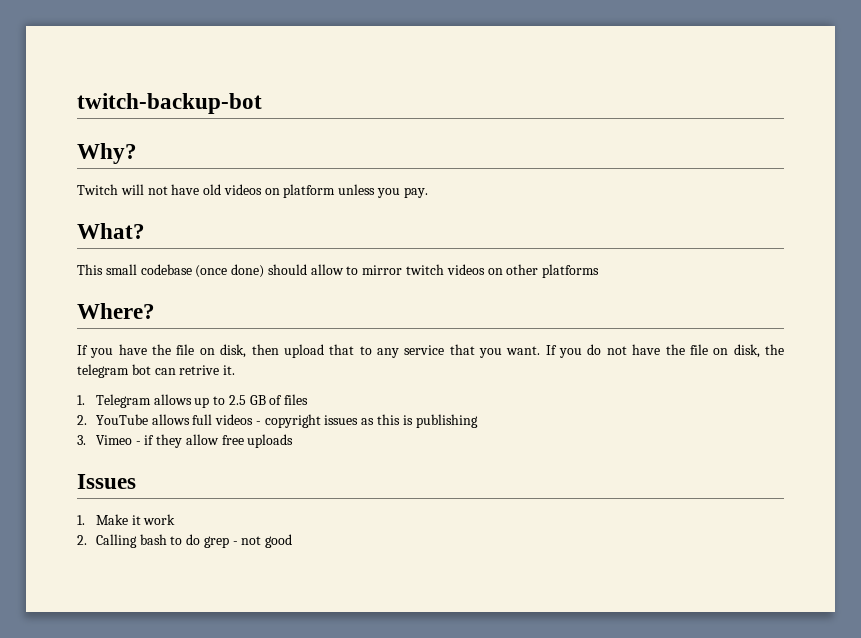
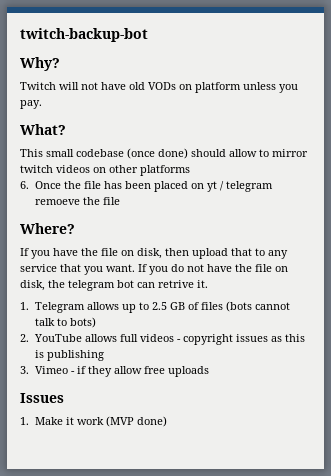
[223,184,262,195] videos -> [148,82,176,90] VODs
(600, 271) none -> [20,181,273,192] [34,197,120,205] // 6. Once the file has been placed on yt / telegram remoeve the file
(309, 399) none -> [225,301,290,312] [34,317,96,328] (bots cannot talk to bots)
[77,534,293,548] // 2. Calling bash to do grep - not good -> [105,416,167,427] (MVP done)

